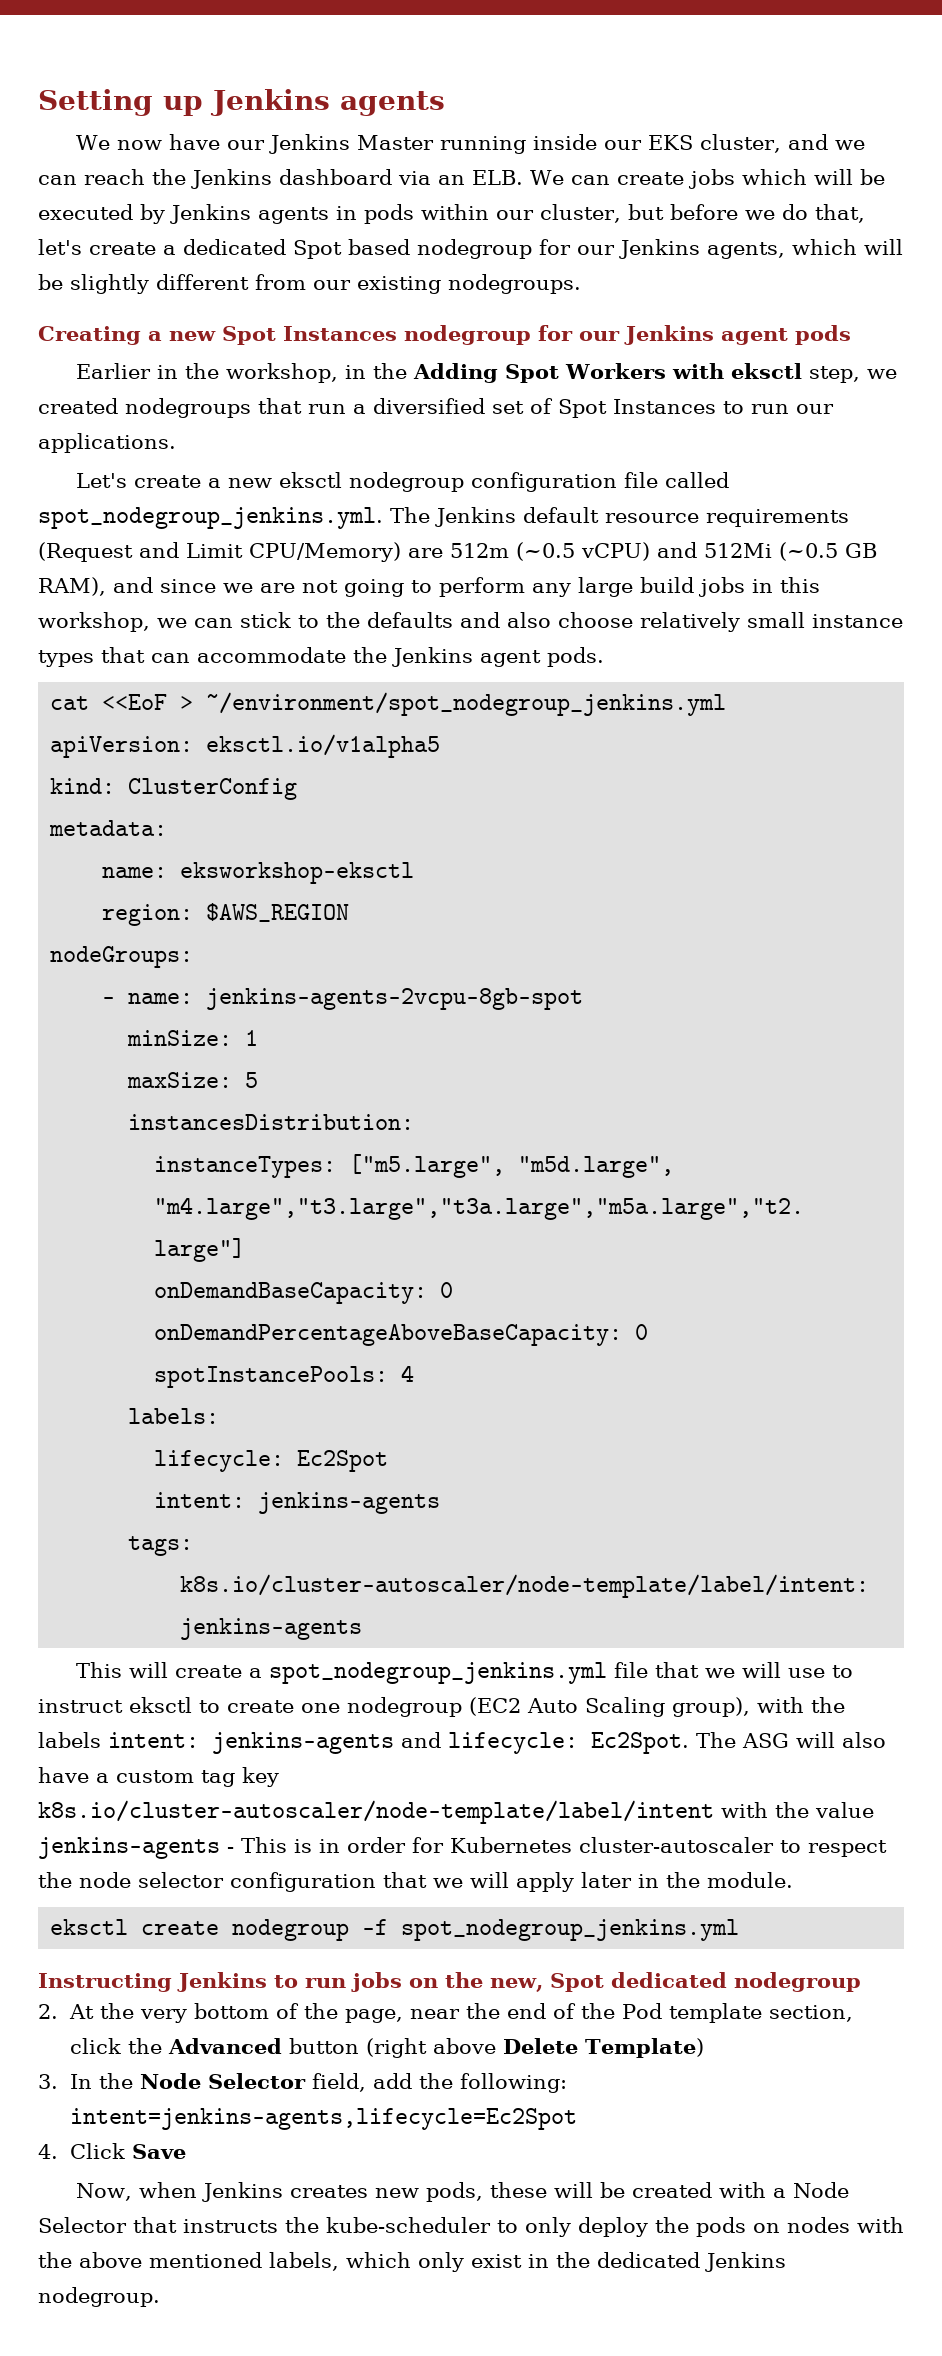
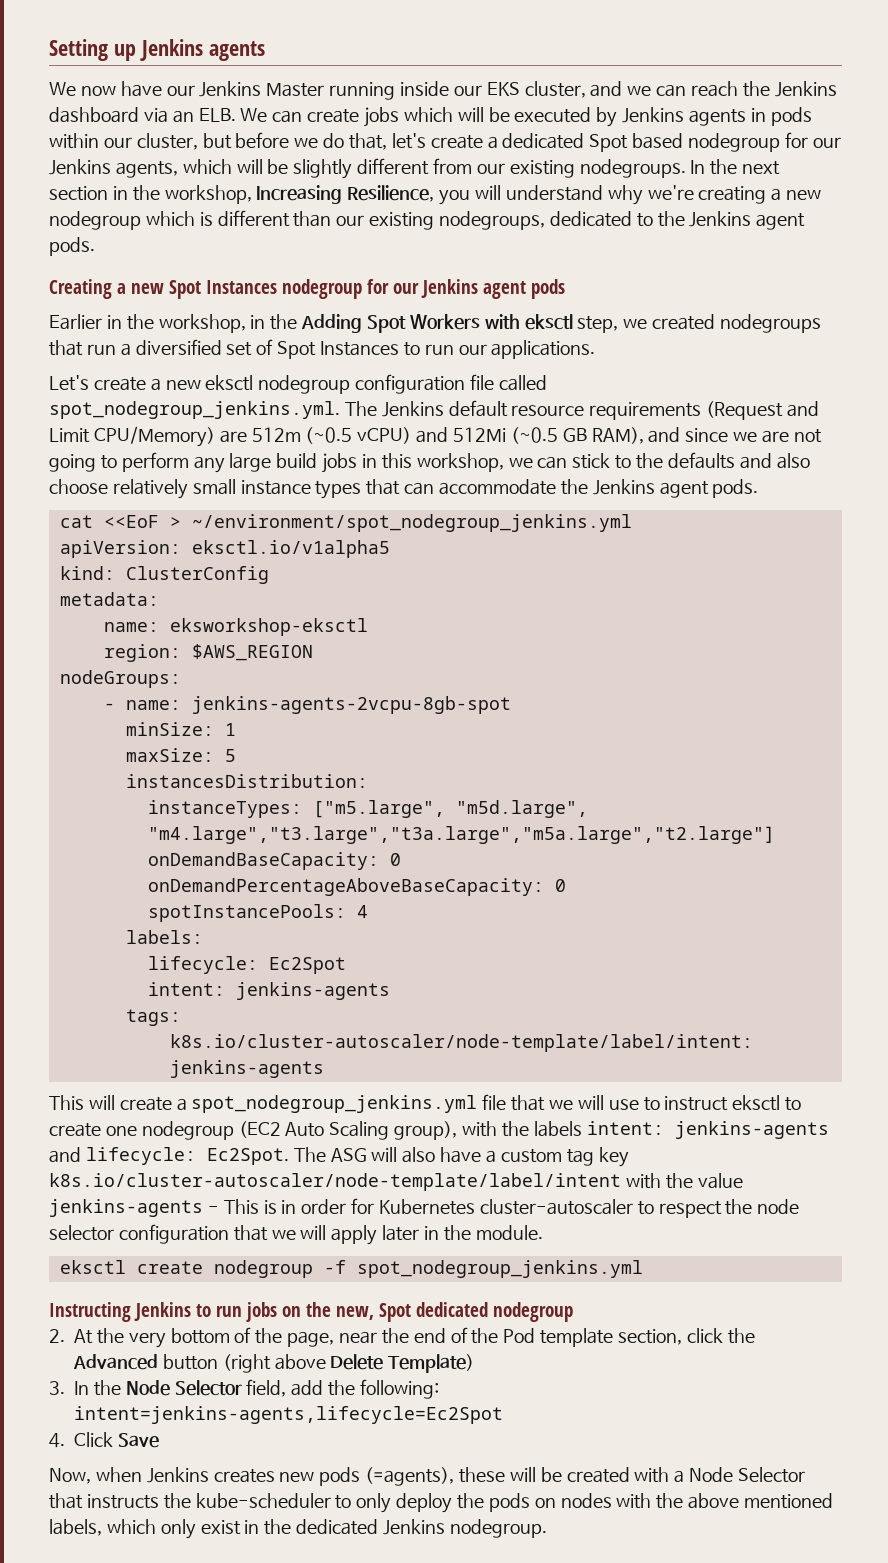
(581, 284) none -> [690,159,781,175] [49,185,822,205] [49,210,806,230] [49,237,95,256] In the next section in the workshop, Increasing Resilience, you will understand why we're creating a new nodegroup which is different than our existing nodegroups, dedicated to the Jenkins agent pods.
[425,2182,483,2202] pods, -> [319,1467,455,1486] pods (=agents),

